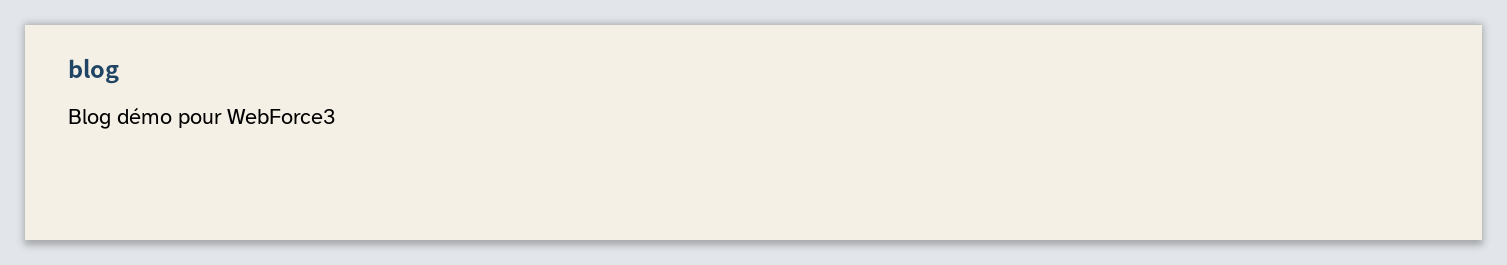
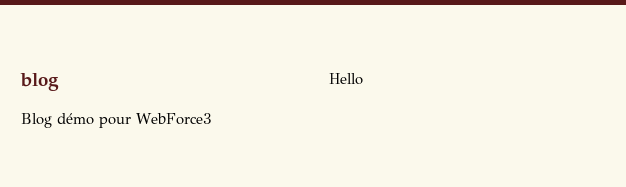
(336, 116) none -> [329,73,363,85] // Hello

